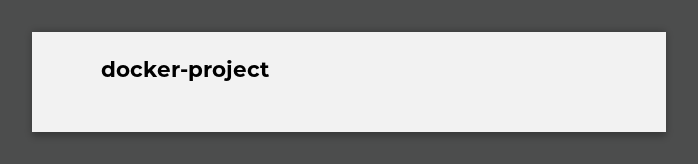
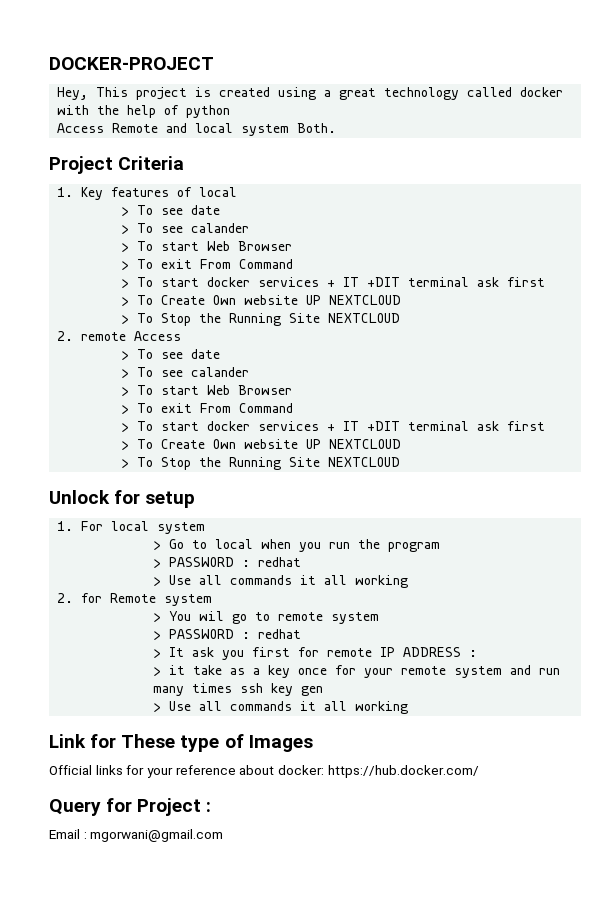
[101,60,269,81] docker-project -> [49,57,214,70] [57,87,564,100] [57,105,231,118] [57,123,337,136] [49,156,185,174] [57,187,238,200] [121,205,221,216] [121,223,250,234] [121,241,293,252] [121,259,294,270] [121,277,546,288] [121,295,402,306] [121,313,401,326] [57,331,182,341] [121,349,221,360] [121,367,250,378] [121,385,293,396] [121,403,294,414] [121,421,546,432] [121,439,402,450] [121,457,401,470] [49,490,196,508] [57,521,206,534] [153,539,441,552] [153,557,302,568] [153,575,409,588] [57,593,213,606] [153,611,380,624] [153,629,302,640] [153,647,478,660] [153,665,561,678] [153,683,324,696] [153,701,409,714] [49,734,313,752] [49,765,479,778] [49,798,212,816] [49,829,224,842] DOCKER-PROJECT // Hey, This project is created using a great technology called docker with the help of python // Access Remote and local system Both. // Project Criteria // 1. Key features of local // > To see date // > To see calander // > To start Web Browser // > To exit From Command // > To start docker services + IT +DIT terminal ask first // > To Create Own website UP NEXTCLOUD // > To Stop the Running Site NEXTCLOUD // 2. remote Access // > To see date // > To see calander // > To start Web Browser // > To exit From Command // > To start docker services + IT +DIT terminal ask first // > To Create Own website UP NEXTCLOUD // > To Stop the Running Site NEXTCLOUD // Unlock for setup // 1. For local system // > Go to local when you run the program // > PASSWORD : redhat // > Use all commands it all working // 2. for Remote system // > You wil go to remote system // > PASSWORD : redhat // > It ask you first for remote IP ADDRESS : // > it take as a key once for your remote system and run many times ssh key gen // > Use all commands it all working // Link for These type of Images // Official links for your reference about docker: https://hub.docker.com/ // Query for Project : // Email : mgorwani@gmail.com

